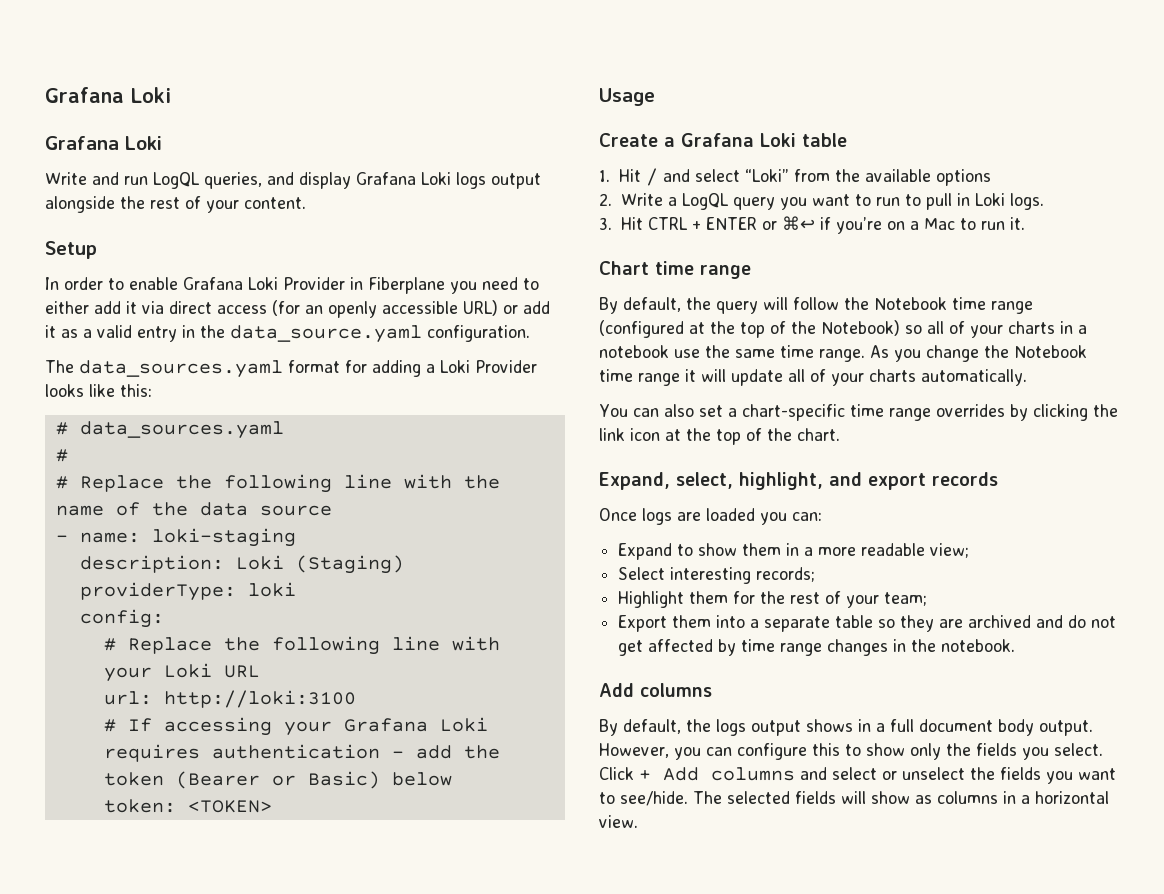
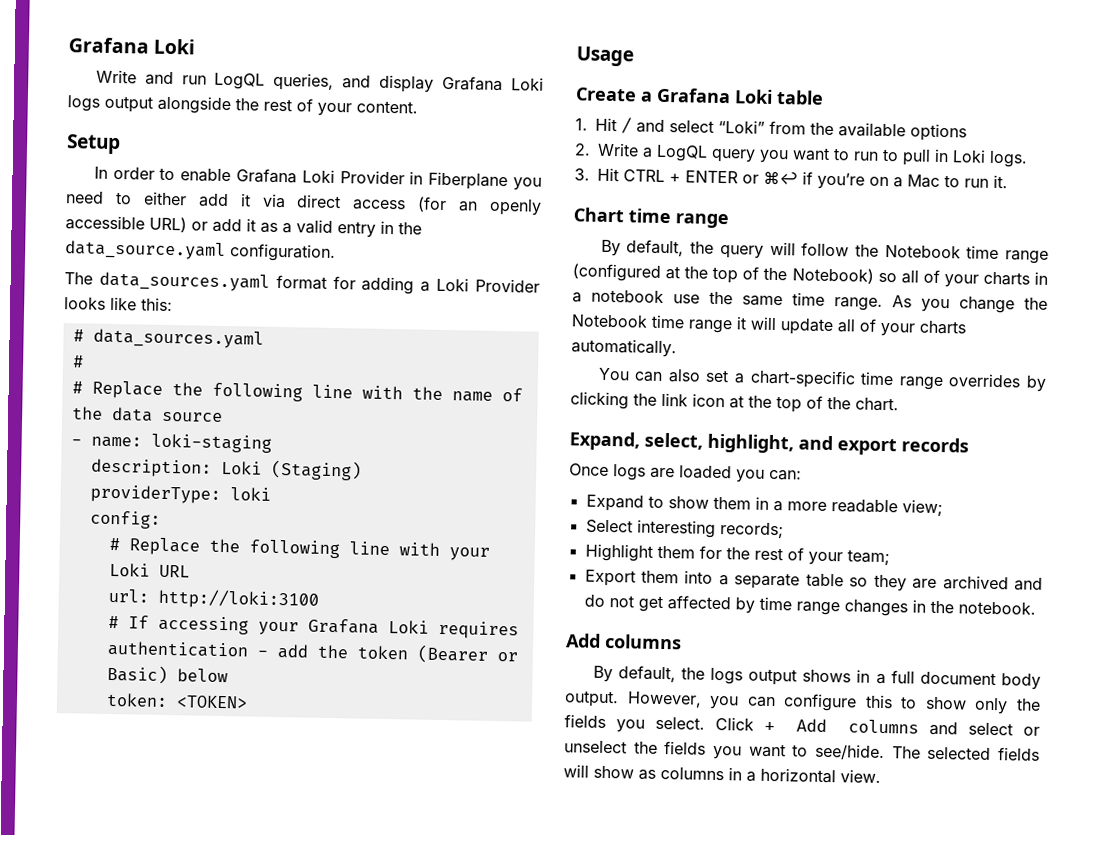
[45,87,171,103] [45,136,162,150] Grafana Loki // Grafana Loki -> [68,37,196,55] Grafana Loki

